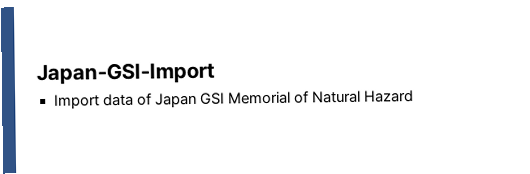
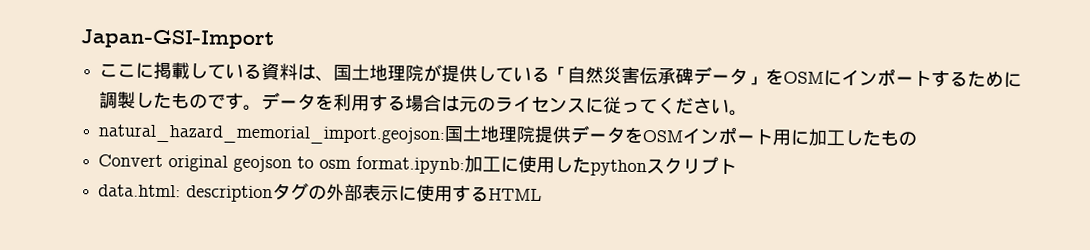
[53,90,414,109] Import data of Japan GSI Memorial of Natural Hazard -> [99,61,1023,88] [99,91,749,117] [98,124,918,147] [98,154,738,177] [98,182,543,203] ここに掲載している資料は、国土地理院が提供している「自然災害伝承碑データ」をOSMにインポートするために調製したものです。データを利用する場合は元のライセンスに従ってください。 // natural_hazard_memorial_import.geojson:国土地理院提供データをOSMインポート用に加工したもの // Convert original geojson to osm format.ipynb:加工に使用したpythonスクリプト // data.html: descriptionタグの外部表示に使用するHTML

